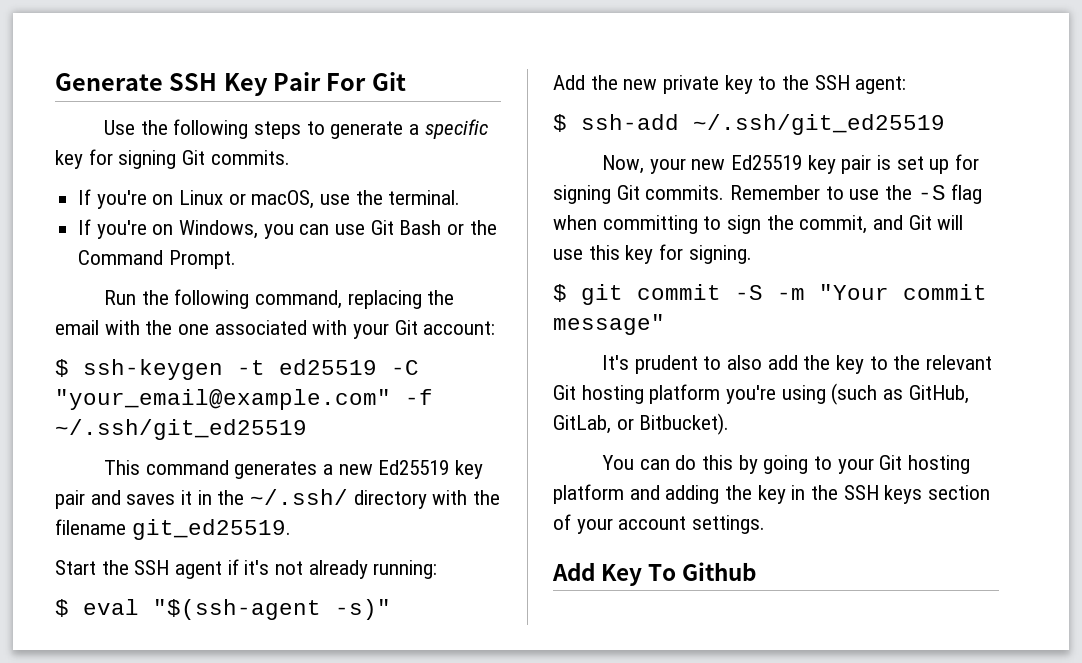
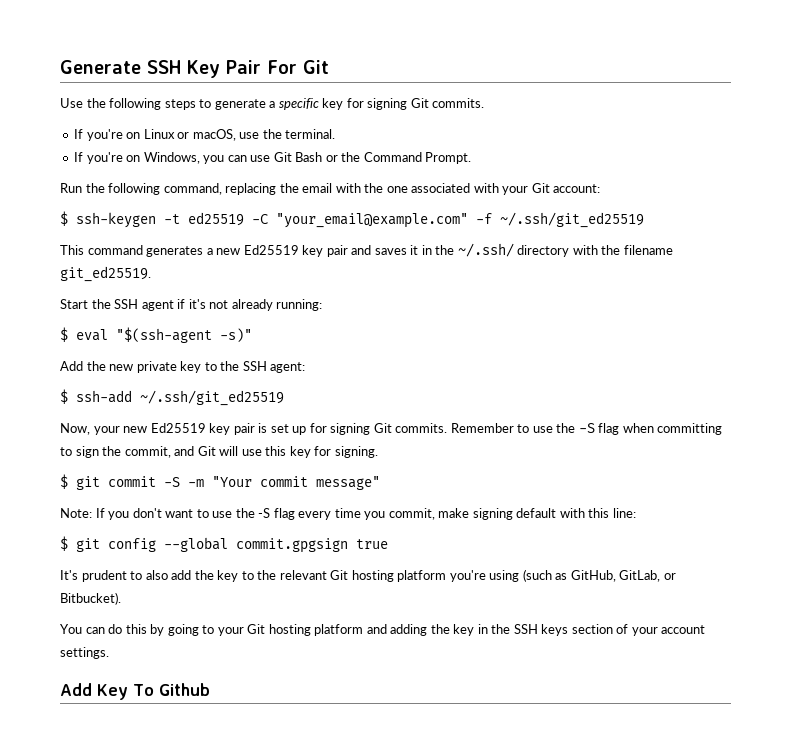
(665, 324) none -> [60,508,636,520] [60,536,388,553] // Note: If you don't want to use the -S flag every time you commit, make signing default with this line: // $ git config --global commit.gpgsign true

